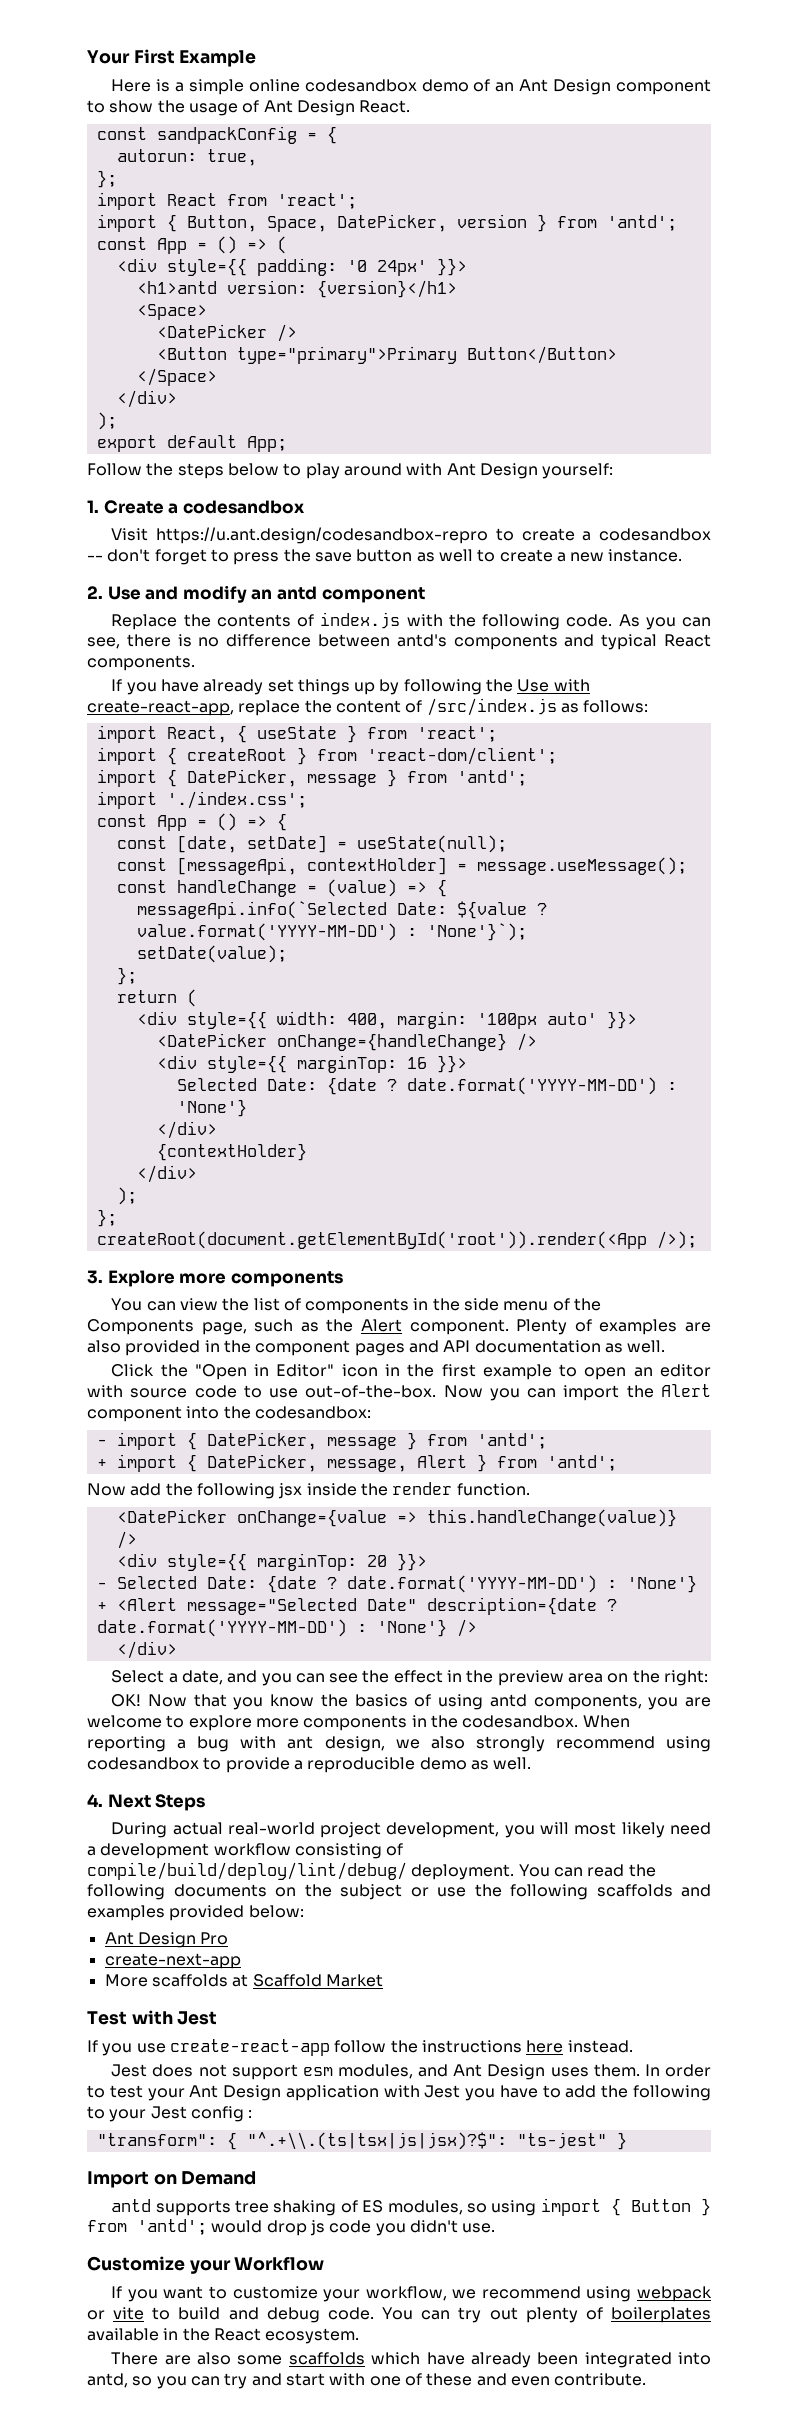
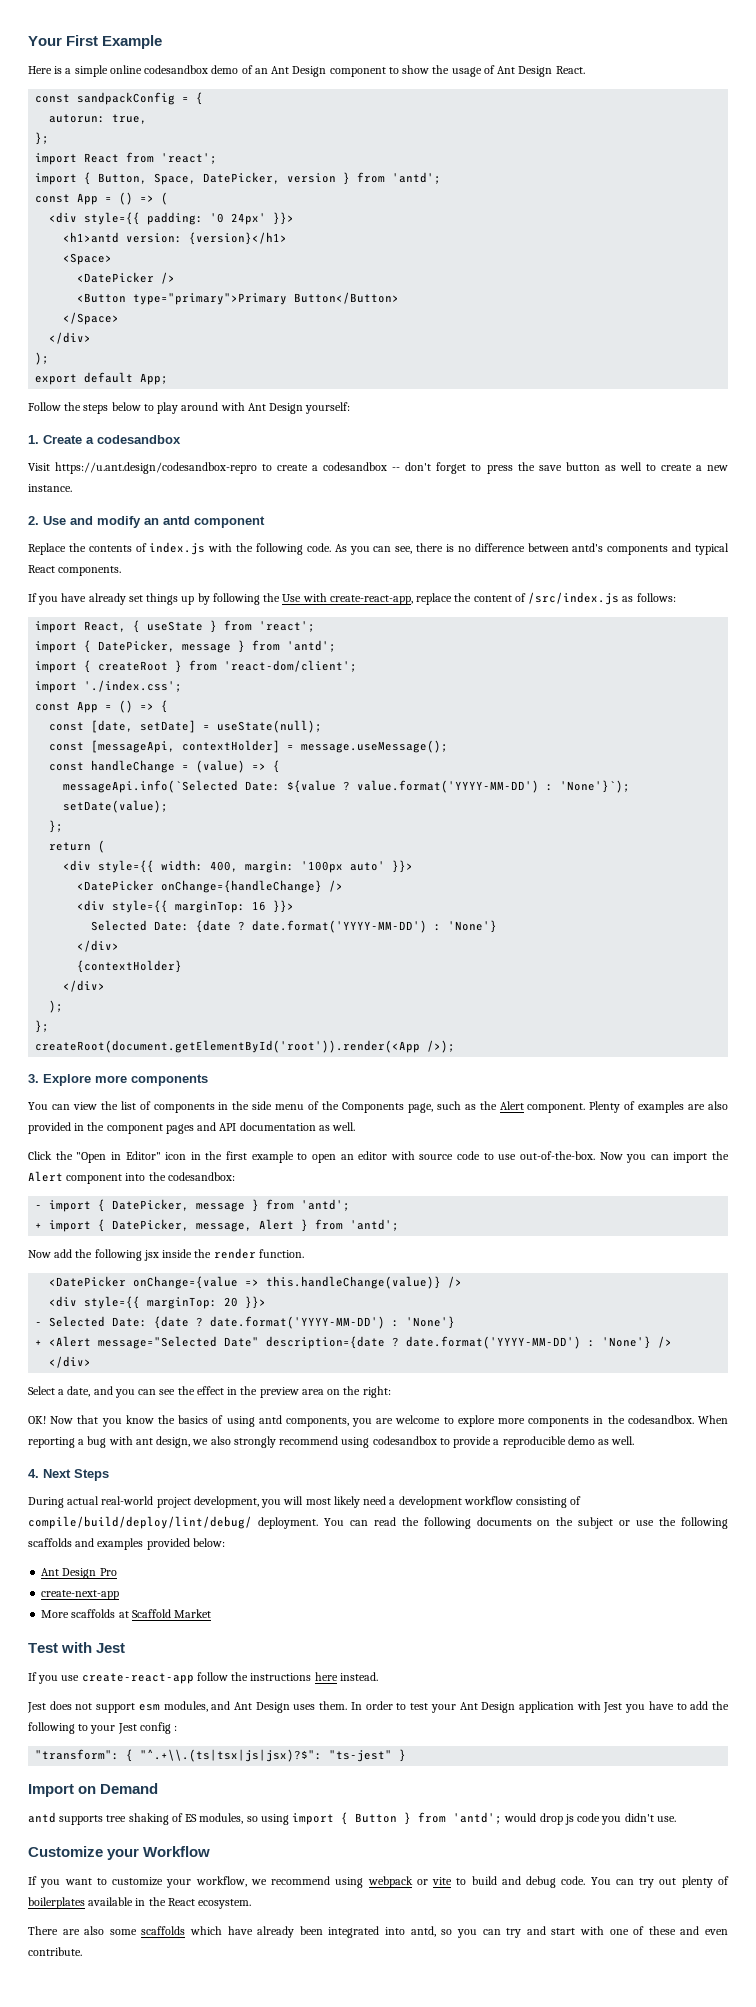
[96,747,557,765] [96,769,527,787] // import { createRoot } from 'react-dom/client'; // import { DatePicker, message } from 'antd'; -> [35,640,337,653] [35,660,358,673] // import { DatePicker, message } from 'antd'; // import { createRoot } from 'react-dom/client';

